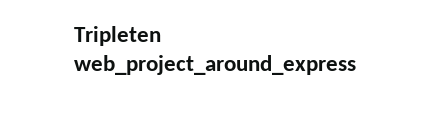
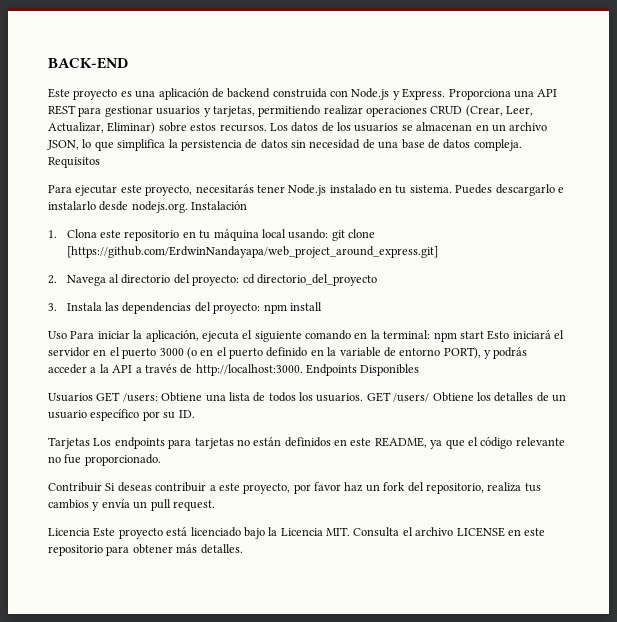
[74,26,161,46] [74,55,356,75] Tripleten web_project_around_express -> [48,57,128,69] [48,88,558,100] [48,105,534,117] [48,122,548,134] [47,139,522,151] [48,157,100,168] [48,184,564,196] [48,201,248,213] [48,229,376,241] [66,246,438,258] [48,274,377,286] [48,302,322,314] [48,330,564,342] [48,347,528,359] [48,364,420,376] [48,392,566,402] [48,409,195,421] [48,437,565,449] [48,454,161,466] [48,482,541,494] [48,499,215,511] [48,527,546,539] [48,544,243,556] BACK-END // Este proyecto es una aplicación de backend construida con Node.js y Express. Proporciona una API REST para gestionar usuarios y tarjetas, permitiendo realizar operaciones CRUD (Crear, Leer, Actualizar, Eliminar) sobre estos recursos. Los datos de los usuarios se almacenan en un archivo JSON, lo que simplifica la persistencia de datos sin necesidad de una base de datos compleja. Requisitos // Para ejecutar este proyecto, necesitarás tener Node.js instalado en tu sistema. Puedes descargarlo e instalarlo desde nodejs.org. Instalación // 1. Clona este repositorio en tu máquina local usando: git clone [https://github.com/ErdwinNandayapa/web_project_around_express.git] // 2. Navega al directorio del proyecto: cd directorio_del_proyecto // 3. Instala las dependencias del proyecto: npm install // Uso Para iniciar la aplicación, ejecuta el siguiente comando en la terminal: npm start Esto iniciará el servidor en el puerto 3000 (o en el puerto definido en la variable de entorno PORT), y podrás acceder a la API a través de http://localhost:3000. Endpoints Disponibles // Usuarios GET /users: Obtiene una lista de todos los usuarios. GET /users/ Obtiene los detalles de un usuario específico por su ID. // Tarjetas Los endpoints para tarjetas no están definidos en este README, ya que el código relevante no fue proporcionado. // Contribuir Si deseas contribuir a este proyecto, por favor haz un fork del repositorio, realiza tus cambios y envía un pull request. // Licencia Este proyecto está licenciado bajo la Licencia MIT. Consulta el archivo LICENSE en este repositorio para obtener más detalles.

